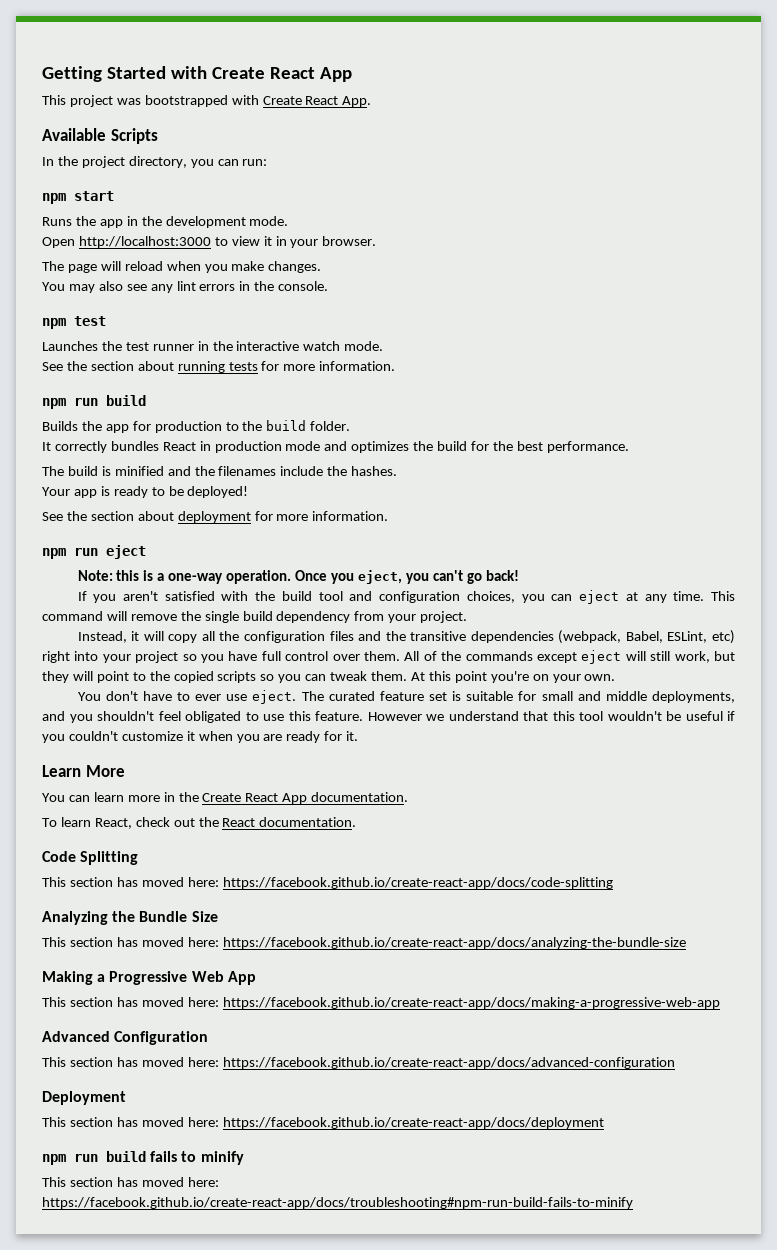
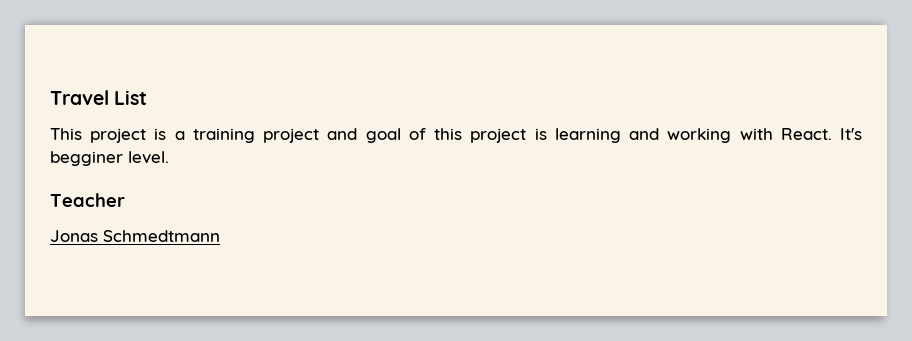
[42,66,352,82] [42,95,372,107] [42,128,158,144] [42,156,268,168] [42,191,114,204] [42,216,289,228] [42,236,377,248] [42,261,322,273] [42,281,329,293] [42,316,106,329] [42,341,384,351] [42,361,396,373] [42,395,146,409] [42,420,351,433] [42,441,629,453] [42,466,398,476] [42,486,249,498] [42,511,389,523] [42,545,146,559] [77,570,519,584] [77,590,736,604] [42,611,468,623] [77,630,735,644] [42,650,735,664] [42,671,616,683] [77,690,735,704] [42,711,735,723] [42,731,359,743] [42,765,125,777] [42,792,409,804] [42,817,357,829] [42,851,139,865] [42,877,613,889] [42,911,218,925] [42,937,686,949] [42,971,256,985] [42,997,720,1009] [42,1031,209,1045] [42,1057,675,1069] [42,1091,126,1105] [42,1117,604,1129] [42,1151,244,1165] [42,1177,219,1187] [42,1197,633,1209] Getting Started with Create React App // This project was bootstrapped with Create React App. // Available Scripts // In the project directory, you can run: // npm start // Runs the app in the development mode. // Open http://localhost:3000 to view it in your browser. // The page will reload when you make changes. // You may also see any lint errors in the console. // npm test // Launches the test runner in the interactive watch mode. // See the section about running tests for more information. // npm run build // Builds the app for production to the build folder. // It correctly bundles React in production mode and optimizes the build for the best performance. // The build is minified and the filenames include the hashes. // Your app is ready to be deployed! // See the section about deployment for more information. // npm run eject // Note: this is a one-way operation. Once you eject, you can't go back! // If you aren't satisfied with the build tool and configuration choices, you can eject at any time. This command will remove the single build dependency from your project. // Instead, it will copy all the configuration files and the transitive dependencies (webpack, Babel, ESLint, etc) right into your project so you have full control over them. All of the commands except eject will still work, but they will point to the copied scripts so you can tweak them. At this point you're on your own. // You don't have to ever use eject. The curated feature set is suitable for small and middle deployments, and you shouldn't feel obligated to use this feature. However we understand that this tool wouldn't be useful if you couldn't customize it when you are ready for it. // Learn More // You can learn more in the Create React App documentation. // To learn React, check out the React documentation. // Code Splitting // This section has moved here: https://facebook.github.io/create-react-app/docs/code-splitting // Analyzing the Bundle Size // This section has moved here: https://facebook.github.io/create-react-app/docs/analyzing-the-bundle-size // Making a Progressive Web App // This section has moved here: https://facebook.github.io/create-react-app/docs/making-a-progressive-web-app // Advanced Configuration // This section has moved here: https://facebook.github.io/create-react-app/docs/advanced-configuration // Deployment // This section has moved here: https://facebook.github.io/create-react-app/docs/deployment // npm run build fails to minify // This section has moved here: https://facebook.github.io/create-react-app/docs/troubleshooting#npm-run-build-fails-to-minify -> [50,90,148,105] [50,128,863,143] [50,151,169,166] [50,193,125,207] [50,230,220,242] Travel List // This project is a training project and goal of this project is learning and working with React. It's begginer level. // Teacher // Jonas Schmedtmann

